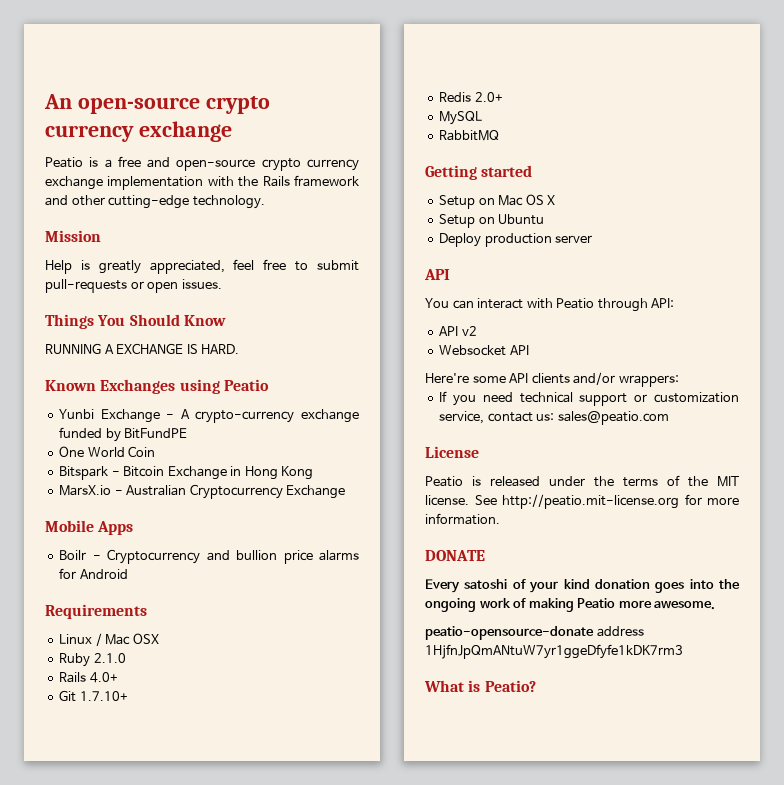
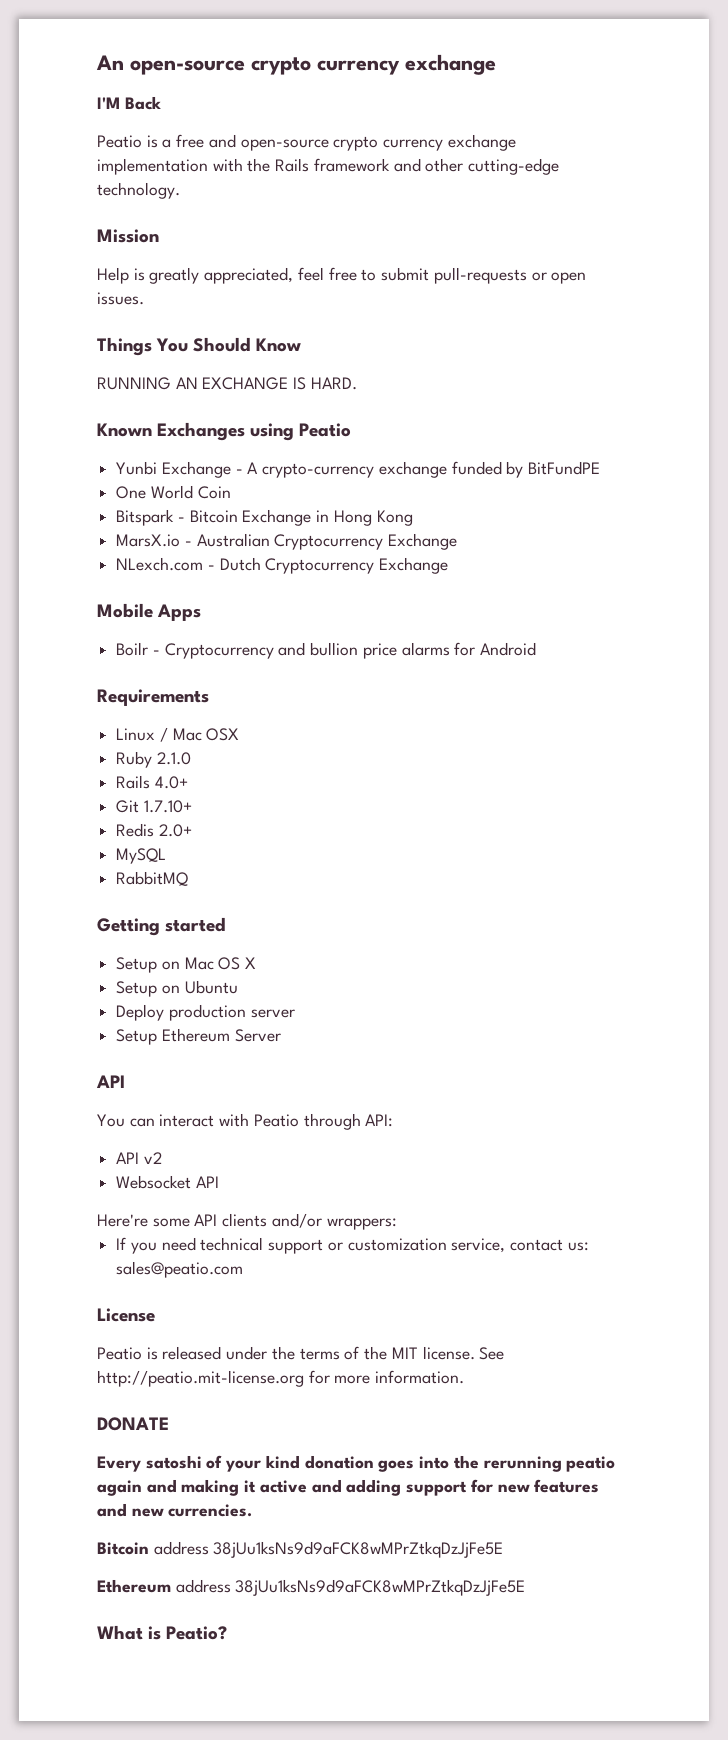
(232, 131) none -> [97,96,161,110] // I'M Back
[104,344,114,354] A -> [175,377,198,389] AN
(346, 492) none -> [116,557,449,574] // NLexch.com - Dutch Cryptocurrency Exchange
(593, 239) none -> [116,1028,281,1045] // Setup Ethereum Server
[425,598,716,612] [425,626,644,640] [425,644,683,659] ongoing work of making Peatio more awesome. // peatio-opensource-donate address 1HjfnJpQmANtuW7yr1ggeDfyfe1kDK7rm3 -> [483,1456,616,1472] [97,1479,600,1496] [97,1503,253,1517] [97,1541,504,1558] [97,1579,526,1596] rerunning peatio again and making it active and adding support for new features and new currencies. // Bitcoin address 38jUu1ksNs9d9aFCK8wMPrZtkqDzJjFe5E // Ethereum address 38jUu1ksNs9d9aFCK8wMPrZtkqDzJjFe5E

